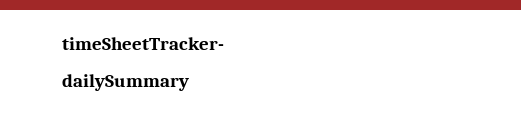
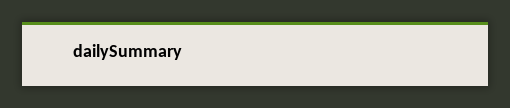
[62,37,224,50] timeSheetTracker- // -> (73, 52) none

